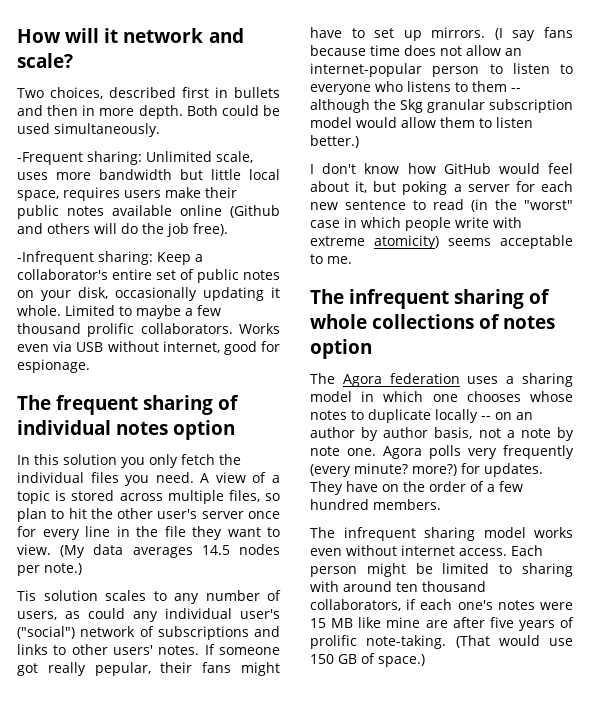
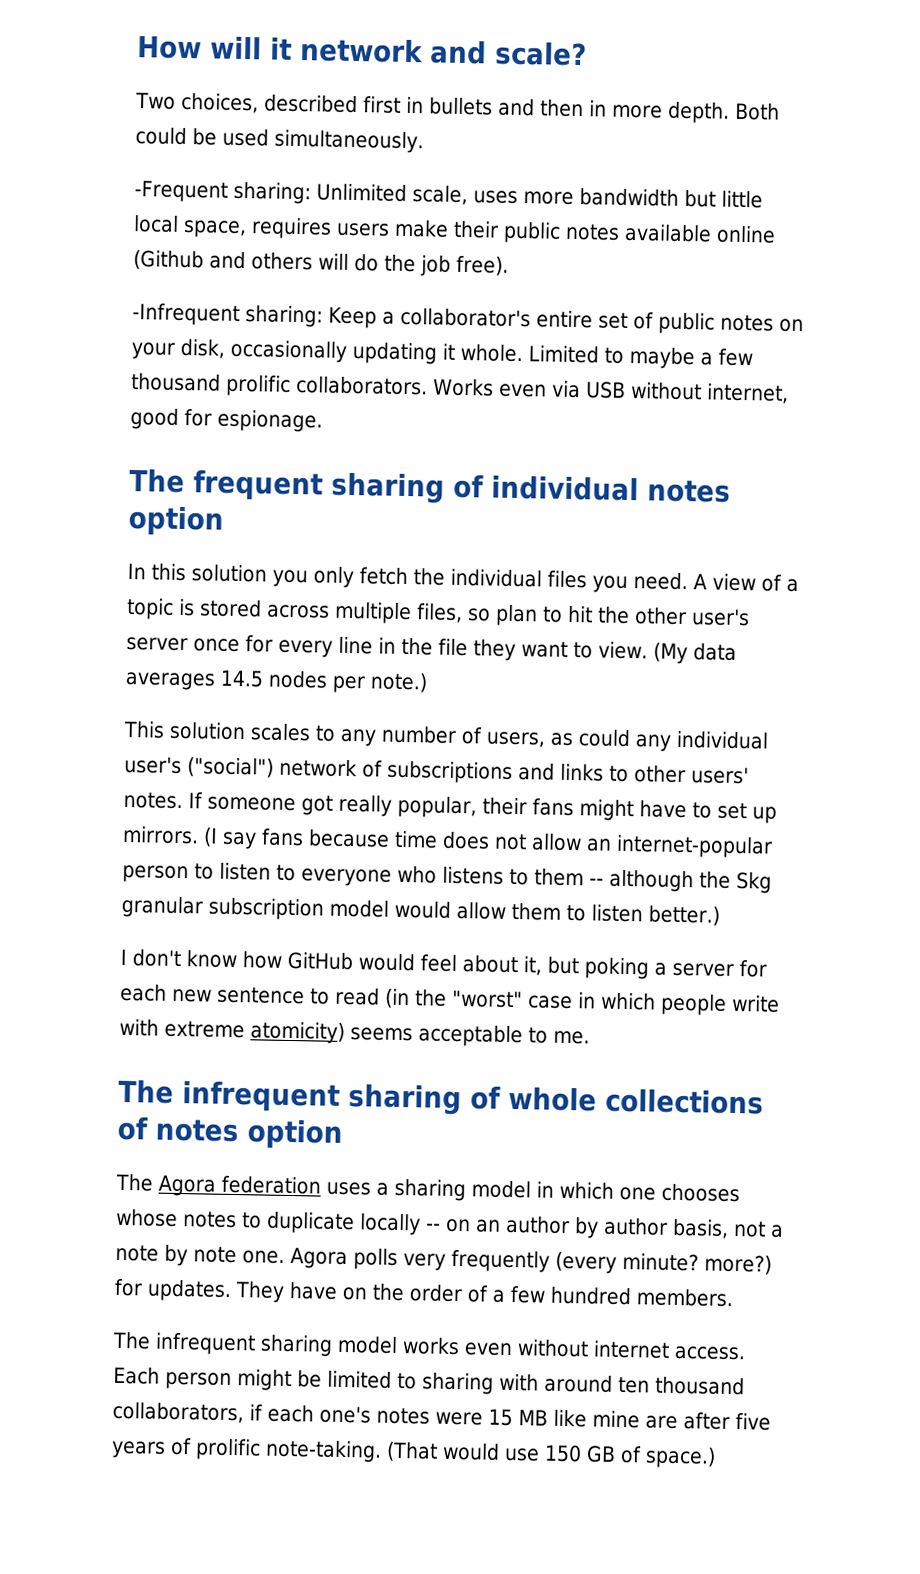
[17,590,36,601] Tis -> [123,720,165,739] This
[94,662,151,676] pepular, -> [397,795,477,819] popular,

